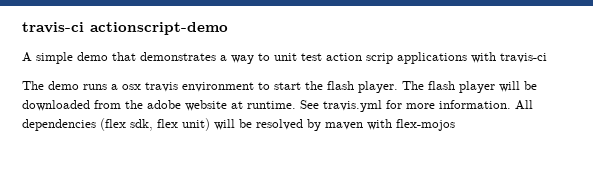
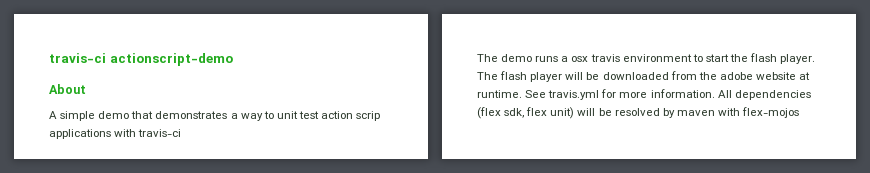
(228, 28) none -> [49,84,86,94] // About

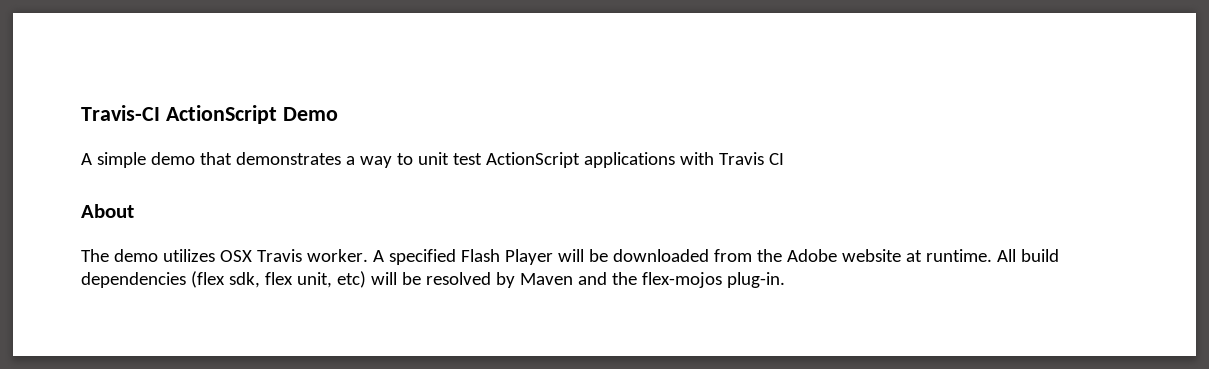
[49,53,233,66] [49,84,86,94] travis-ci actionscript-demo // About -> [81,105,338,124] Travis-CI ActionScript Demo
[321,111,381,121] [49,129,182,139] [477,53,816,64] [477,71,563,82] action scrip applications with travis-ci // The demo runs a osx travis environment to start the flash player. The flash player -> [485,152,784,168] [81,204,134,218] [81,249,553,265] ActionScript applications with Travis CI // About // The demo utilizes OSX Travis worker. A specified Flash Player
[719,72,753,80] adobe -> [786,249,837,262] Adobe
[525,89,732,100] See travis.yml for more information. All -> [996,249,1059,262] All build
[550,107,575,119] unit) -> [296,271,366,288] unit, etc)
[676,107,800,118] maven with flex-mojos -> [519,272,785,288] Maven and the flex-mojos plug-in.

